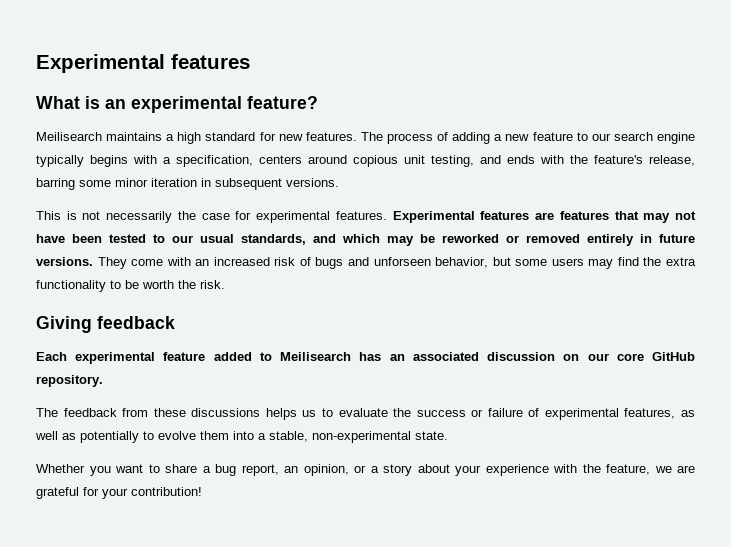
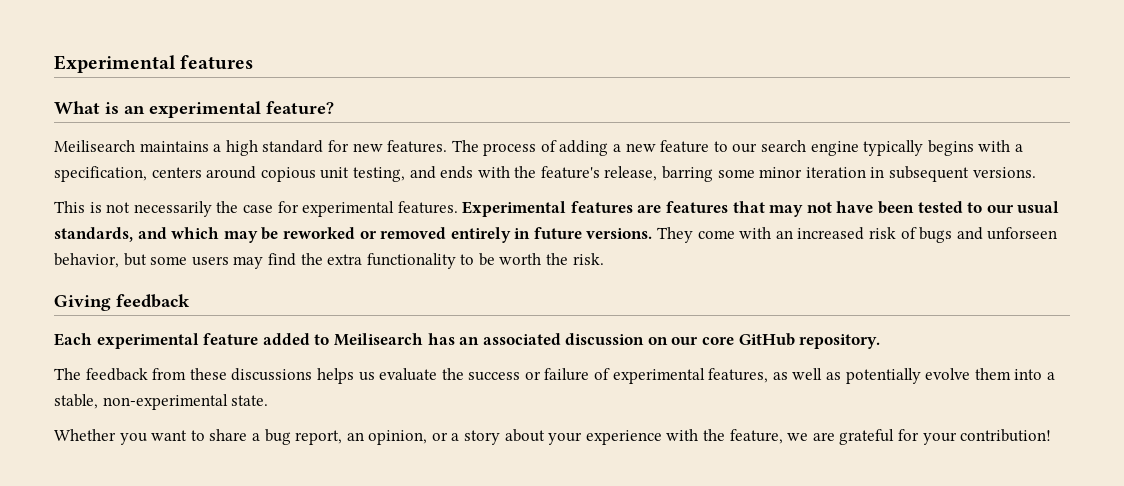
[321,408,333,417] to -> (375, 376) none
[143,431,154,440] to -> (921, 376) none

